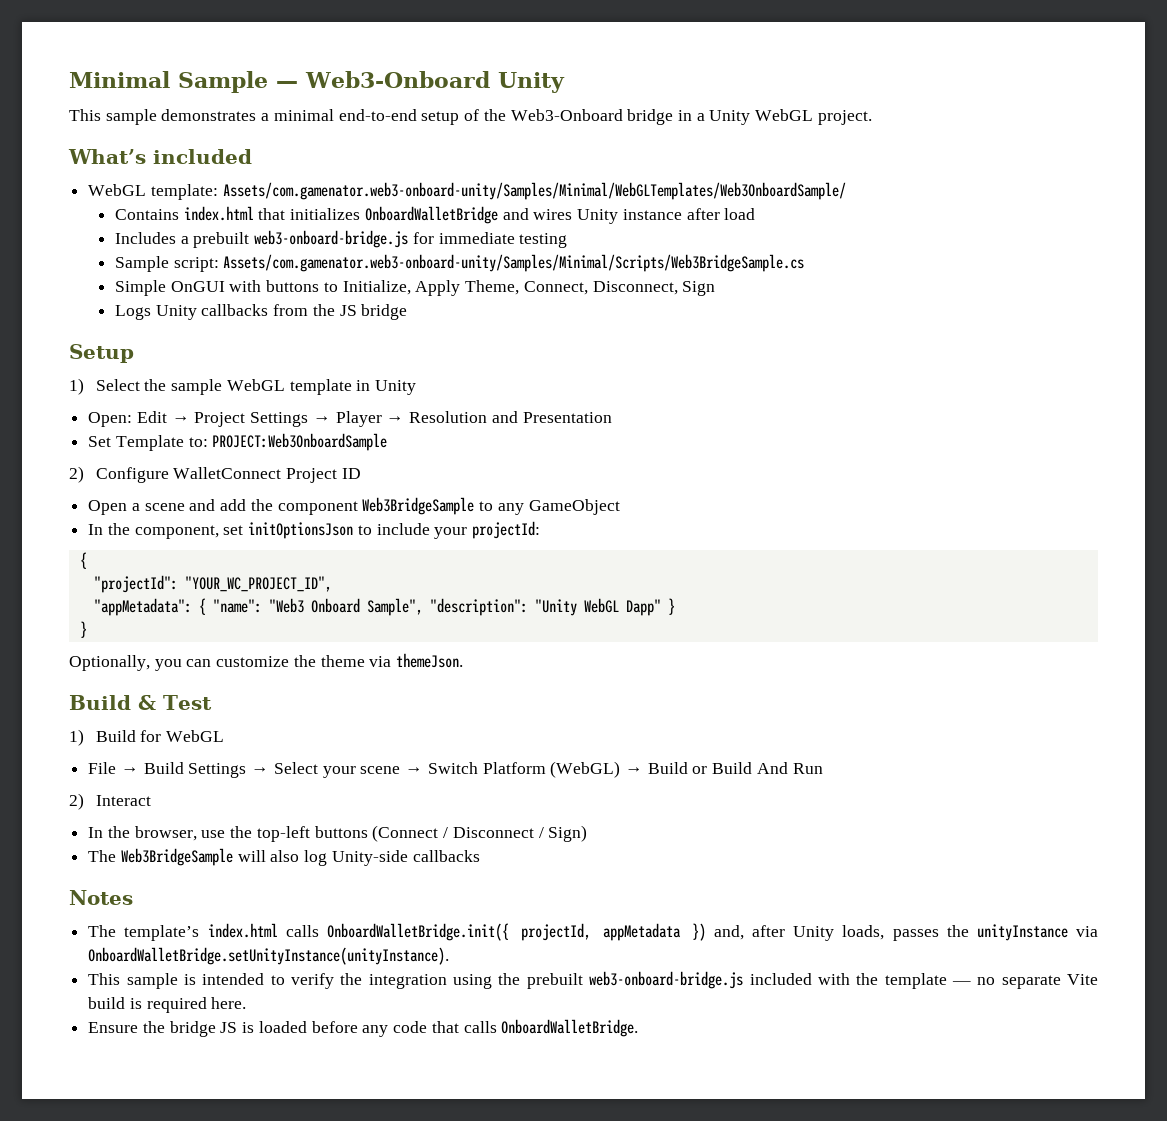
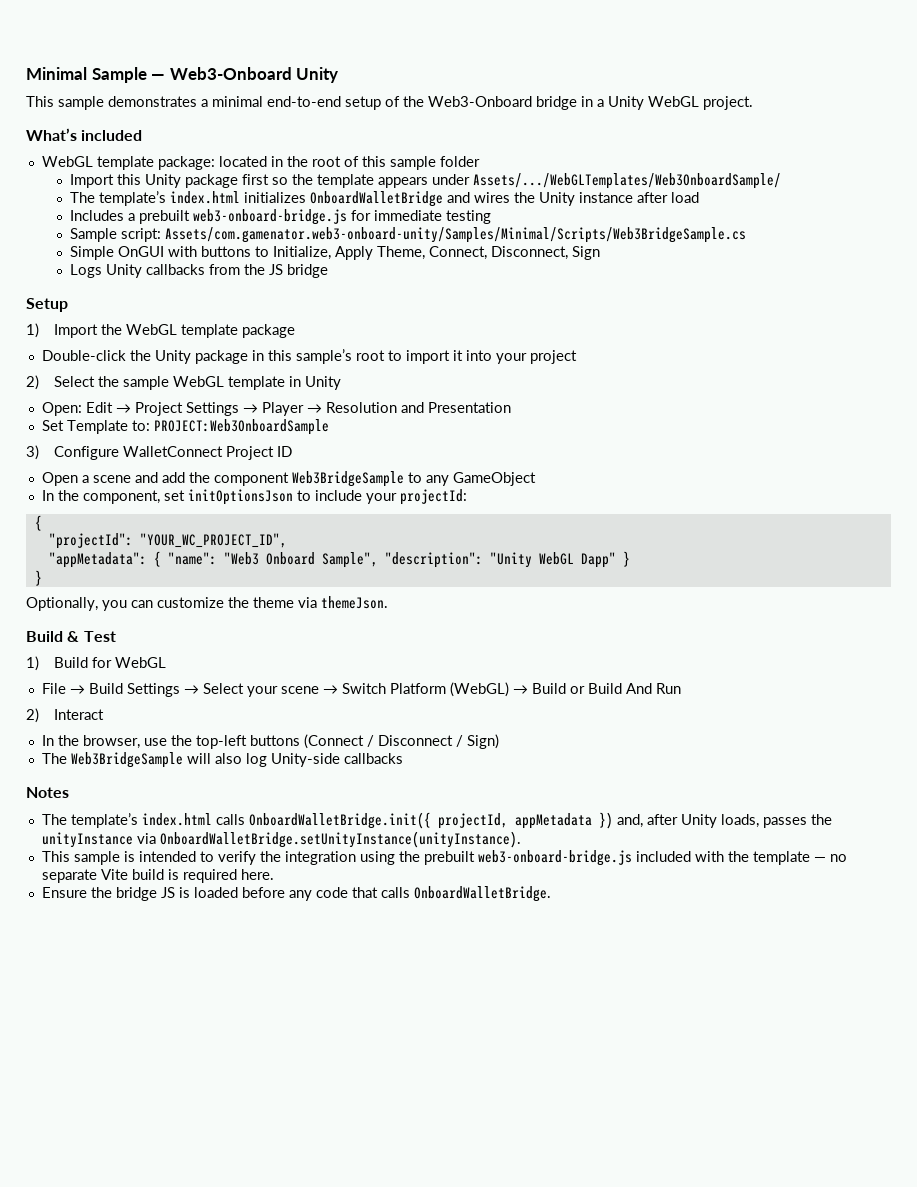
[150,182,846,200] [115,206,286,221] template: Assets/com.gamenator.web3-onboard-unity/Samples/Minimal/WebGLTemplates/Web3OnboardSample/ // Contains index.html that -> [96,156,480,170] [70,173,782,189] [70,191,241,206] template package: located in the root of this sample folder // Import this Unity package first so the template appears under Assets/.../WebGLTemplates/Web3OnboardSample/ // The template’s index.html
(573, 214) none -> [514,192,536,203] the
(84, 386) none -> [54,324,296,338] [41,349,577,364] [26,375,39,390] Import the WebGL template package // Double-click the Unity package in this sample’s root to import it into your project // 2)
[69,466,84,483] 2) -> [26,445,39,460] 3)

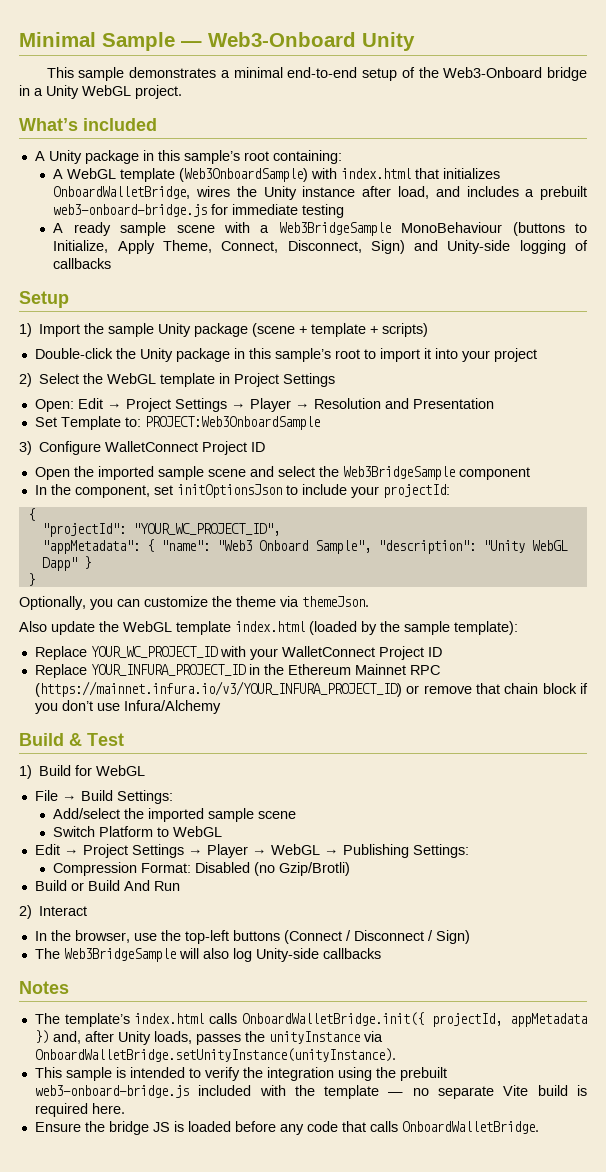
[41,156,480,170] [70,173,782,189] [70,191,471,207] WebGL template package: located in the root of this sample folder // Import this Unity package first so the template appears under Assets/.../WebGLTemplates/Web3OnboardSample/ // The template’s index.html initializes OnboardWalletBridge and -> [34,150,342,164] [53,168,501,182] [53,186,191,199] A Unity package in this sample’s root containing: // A WebGL template (Web3OnboardSample) with index.html that initializes OnboardWalletBridge,
[671,192,700,203] [70,210,125,221] load // Includes -> [397,186,519,199] load, and includes
[70,227,747,243] [70,246,252,260] Sample script: Assets/com.gamenator.web3-onboard-unity/Samples/Minimal/Scripts/Web3BridgeSample.cs // Simple OnGUI with buttons -> [53,222,565,236] A ready sample scene with a Web3BridgeSample MonoBehaviour (buttons
[572,246,601,260] [70,264,329,278] [26,298,68,312] [26,323,296,338] Sign // Logs Unity callbacks from the JS bridge // Setup // 1) Import the WebGL template package -> [370,240,588,254] [53,258,112,269] [19,291,69,308] [19,323,429,337] Sign) and Unity-side logging of callbacks // Setup // 1) Import the sample Unity package (scene + template + scripts)
[123,376,170,390] sample -> (104, 378) none
[305,376,342,390] Unity -> [234,373,336,387] Project Settings
[81,471,536,487] a scene and add the component Web3BridgeSample to any GameObject -> [73,466,530,480] the imported sample scene and select the Web3BridgeSample component
(388, 602) none -> [19,621,518,635] [34,646,442,660] [34,664,440,678] [34,681,588,697] [34,700,221,714] // Also update the WebGL template index.html (loaded by the sample template): // Replace YOUR_WC_PROJECT_ID with your WalletConnect Project ID // Replace YOUR_INFURA_PROJECT_ID in the Ethereum Mainnet RPC (https://mainnet.infura.io/v3/YOUR_INFURA_PROJECT_ID) or remove that chain block if you don’t use Infura/Alchemy
[126,682,528,697] Settings → Select your scene → Switch Platform (WebGL) → -> [116,790,173,804] [53,808,297,822] [53,826,223,837] [34,844,469,858] [53,862,351,876] Settings: // Add/select the imported sample scene // Switch Platform to WebGL // Edit → Project Settings → Player → WebGL → Publishing Settings: // Compression Format: Disabled (no Gzip/Brotli) //

